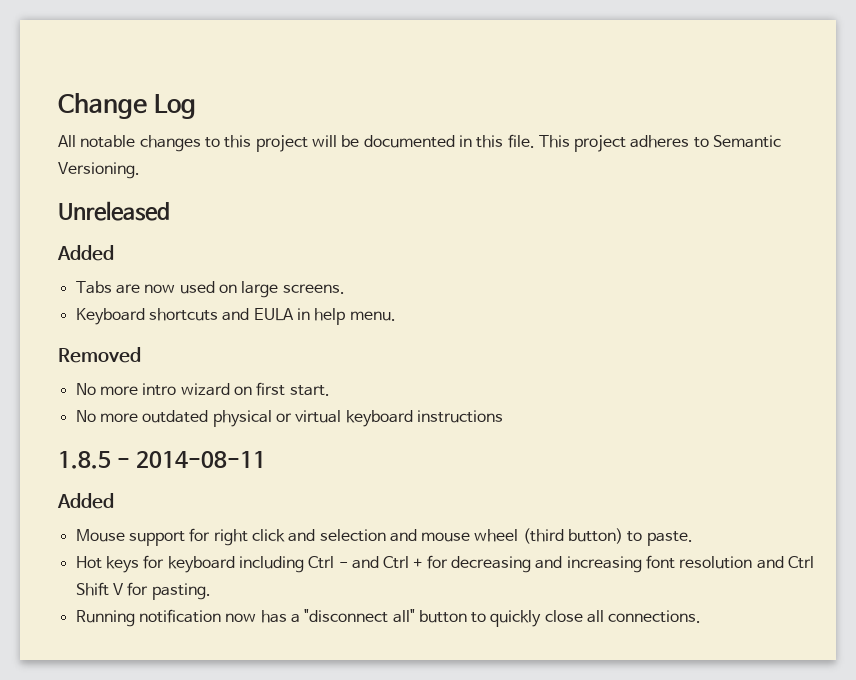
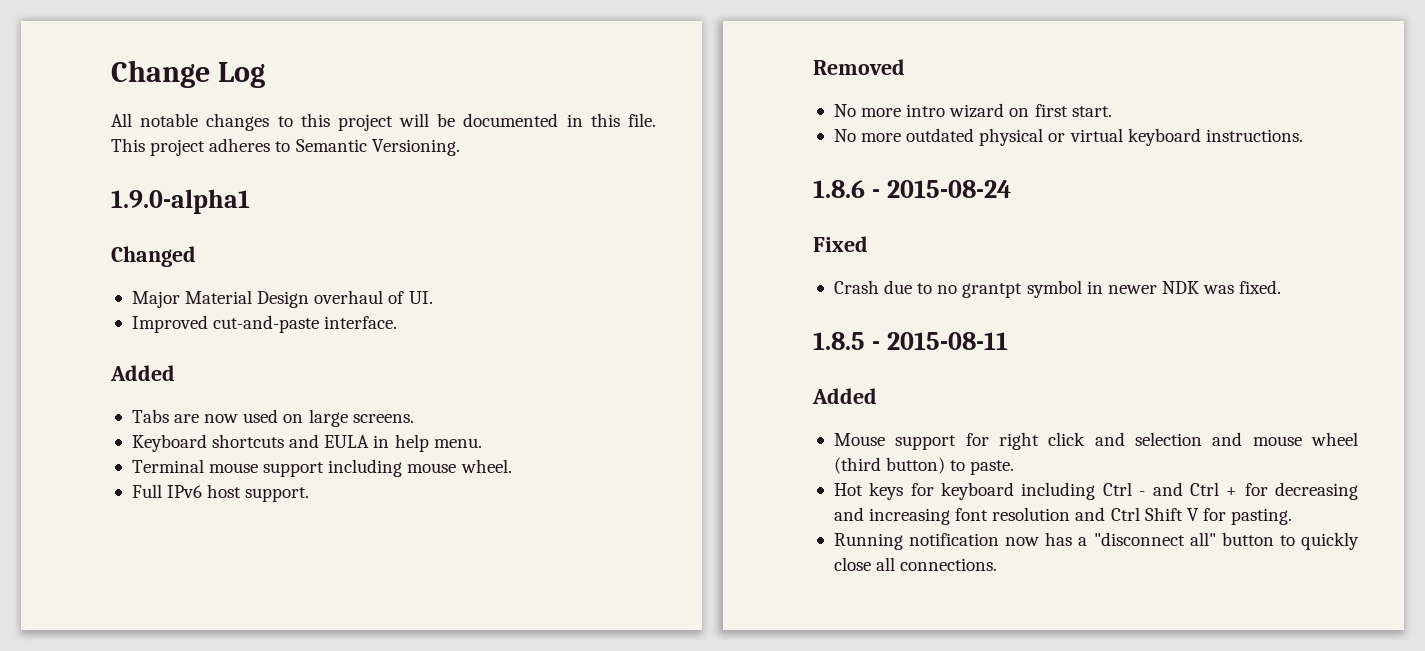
[58,201,170,221] Unreleased -> [111,189,250,214] [111,246,196,267] [131,290,433,308] [131,315,398,333] 1.9.0-alpha1 // Changed // Major Material Design overhaul of UI. // Improved cut-and-paste interface.
(396, 316) none -> [131,459,512,477] [131,484,310,502] // Terminal mouse support including mouse wheel. // Full IPv6 host support.
[416,410,503,423] instructions -> [1205,129,1303,142] [813,180,1011,198] [813,236,868,252] [833,280,1282,298] instructions. // 1.8.6 - 2015-08-24 // Fixed // Crash due to no grantpt symbol in newer NDK was fixed.
[135,451,266,468] 2014-08-11 -> [886,332,1008,350] 2015-08-11

